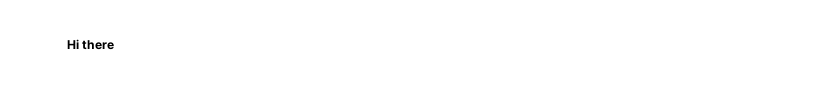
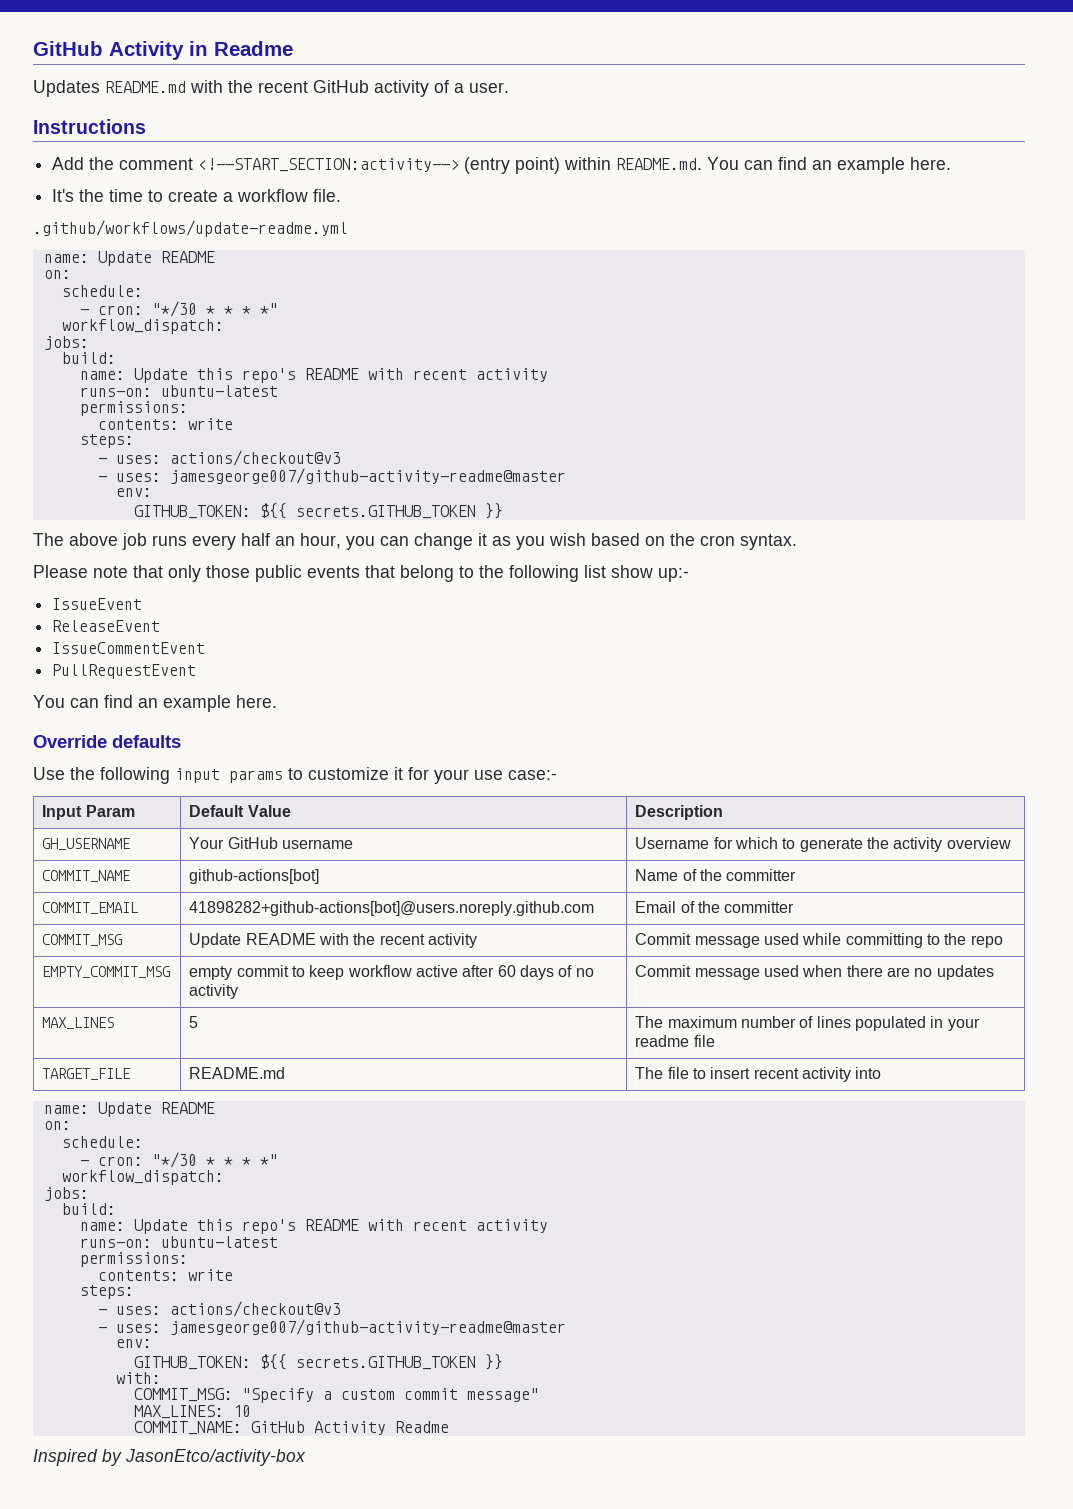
[67,39,115,50] Hi there -> [33,41,293,60] [33,80,509,97] [33,119,146,134] [52,157,952,174] [52,189,342,202] [33,220,348,237] [43,251,215,266] [43,270,71,279] [61,285,143,297] [79,301,278,317] [61,319,224,334] [43,336,89,350] [61,352,116,364] [79,368,548,383] [79,385,278,397] [79,401,188,416] [97,418,233,430] [79,434,134,448] [97,450,341,466] [97,468,566,484] [115,488,152,497] [133,503,503,519] [33,533,797,550] [33,565,689,582] [52,598,143,610] [52,620,161,632] [52,642,206,654] [52,664,197,679] [33,695,277,712] [33,735,181,748] [33,767,557,784] [42,805,135,820] [189,805,291,817] [635,805,724,820] [42,838,131,850] [189,837,354,849] [635,837,1011,852] [42,870,131,882] [189,869,320,884] [635,869,797,881] [42,902,139,914] [189,901,595,916] [635,901,795,913] [42,934,123,946] [189,933,477,948] [635,933,1003,948] [42,966,171,978] [189,965,594,980] [189,984,239,999] [635,965,994,980] [42,1017,115,1029] [189,1016,199,1028] [635,1016,980,1031] [635,1035,715,1047] [42,1068,131,1080] [189,1067,286,1079] [635,1067,882,1082] [43,1102,215,1117] [43,1121,71,1130] [61,1136,143,1148] [79,1152,278,1168] [61,1170,224,1185] [43,1187,89,1201] [61,1203,116,1215] [79,1219,548,1234] [79,1236,278,1248] [79,1252,188,1267] [97,1269,233,1281] [79,1285,134,1299] [97,1301,341,1317] [97,1319,566,1335] [115,1339,152,1348] [133,1354,503,1370] [115,1372,161,1384] [133,1388,539,1403] [133,1405,251,1419] [133,1421,449,1435] [33,1449,306,1466] GitHub Activity in Readme // Updates README.md with the recent GitHub activity of a user. // Instructions // Add the comment <!--START_SECTION:activity--> (entry point) within README.md. You can find an example here. // It's the time to create a workflow file. // .github/workflows/update-readme.yml // name: Update README // on: // schedule: // - cron: "*/30 * * * *" // workflow_dispatch: // jobs: // build: // name: Update this repo's README with recent activity // runs-on: ubuntu-latest // permissions: // contents: write // steps: // - uses: actions/checkout@v3 // - uses: jamesgeorge007/github-activity-readme@master // env: // GITHUB_TOKEN: ${{ secrets.GITHUB_TOKEN }} // The above job runs every half an hour, you can change it as you wish based on the cron syntax. // Please note that only those public events that belong to the following list show up:- // IssueEvent // ReleaseEvent // IssueCommentEvent // PullRequestEvent // You can find an example here. // Override defaults // Use the following input params to customize it for your use case:- // Input Param | Default Value | Description // GH_USERNAME | Your GitHub username | Username for which to generate the activity overview // COMMIT_NAME | github-actions[bot] | Name of the committer // COMMIT_EMAIL | 41898282+github-actions[bot]@users.noreply.github.com | Email of the committer // COMMIT_MSG | Update README with the recent activity | Commit message used while committing to the repo // EMPTY_COMMIT_MSG | empty commit to keep workflow active after 60 days of no activity | Commit message used when there are no updates // MAX_LINES | 5 | The maximum number of lines populated in your readme file // TARGET_FILE | README.md | The file to insert recent activity into // name: Update README // on: // schedule: // - cron: "*/30 * * * *" // workflow_dispatch: // jobs: // build: // name: Update this repo's README with recent activity // runs-on: ubuntu-latest // permissions: // contents: write // steps: // - uses: actions/checkout@v3 // - uses: jamesgeorge007/github-activity-readme@master // env: // GITHUB_TOKEN: ${{ secrets.GITHUB_TOKEN }} // with: // COMMIT_MSG: "Specify a custom commit message" // MAX_LINES: 10 // COMMIT_NAME: GitHub Activity Readme // Inspired by JasonEtco/activity-box

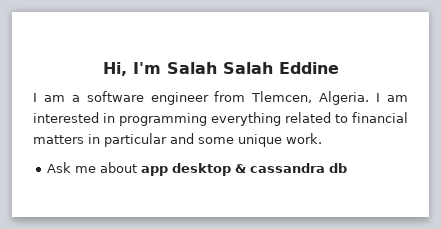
[33,41,293,60] [33,80,509,97] [33,119,146,134] [52,157,952,174] [52,189,342,202] [33,220,348,237] [43,251,215,266] [43,270,71,279] [61,285,143,297] [79,301,278,317] [61,319,224,334] [43,336,89,350] [61,352,116,364] [79,368,548,383] [79,385,278,397] [79,401,188,416] [97,418,233,430] [79,434,134,448] [97,450,341,466] [97,468,566,484] [115,488,152,497] [133,503,503,519] [33,533,797,550] [33,565,689,582] [52,598,143,610] [52,620,161,632] [52,642,206,654] [52,664,197,679] [33,695,277,712] [33,735,181,748] [33,767,557,784] [42,805,135,820] [189,805,291,817] [635,805,724,820] [42,838,131,850] [189,837,354,849] [635,837,1011,852] [42,870,131,882] [189,869,320,884] [635,869,797,881] [42,902,139,914] [189,901,595,916] [635,901,795,913] [42,934,123,946] [189,933,477,948] [635,933,1003,948] [42,966,171,978] [189,965,594,980] [189,984,239,999] [635,965,994,980] [42,1017,115,1029] [189,1016,199,1028] [635,1016,980,1031] [635,1035,715,1047] [42,1068,131,1080] [189,1067,286,1079] [635,1067,882,1082] [43,1102,215,1117] [43,1121,71,1130] [61,1136,143,1148] [79,1152,278,1168] [61,1170,224,1185] [43,1187,89,1201] [61,1203,116,1215] [79,1219,548,1234] [79,1236,278,1248] [79,1252,188,1267] [97,1269,233,1281] [79,1285,134,1299] [97,1301,341,1317] [97,1319,566,1335] [115,1339,152,1348] [133,1354,503,1370] [115,1372,161,1384] [133,1388,539,1403] [133,1405,251,1419] [133,1421,449,1435] [33,1449,306,1466] GitHub Activity in Readme // Updates README.md with the recent GitHub activity of a user. // Instructions // Add the comment <!--START_SECTION:activity--> (entry point) within README.md. You can find an example here. // It's the time to create a workflow file. // .github/workflows/update-readme.yml // name: Update README // on: // schedule: // - cron: "*/30 * * * *" // workflow_dispatch: // jobs: // build: // name: Update this repo's README with recent activity // runs-on: ubuntu-latest // permissions: // contents: write // steps: // - uses: actions/checkout@v3 // - uses: jamesgeorge007/github-activity-readme@master // env: // GITHUB_TOKEN: ${{ secrets.GITHUB_TOKEN }} // The above job runs every half an hour, you can change it as you wish based on the cron syntax. // Please note that only those public events that belong to the following list show up:- // IssueEvent // ReleaseEvent // IssueCommentEvent // PullRequestEvent // You can find an example here. // Override defaults // Use the following input params to customize it for your use case:- // Input Param | Default Value | Description // GH_USERNAME | Your GitHub username | Username for which to generate the activity overview // COMMIT_NAME | github-actions[bot] | Name of the committer // COMMIT_EMAIL | 41898282+github-actions[bot]@users.noreply.github.com | Email of the committer // COMMIT_MSG | Update README with the recent activity | Commit message used while committing to the repo // EMPTY_COMMIT_MSG | empty commit to keep workflow active after 60 days of no activity | Commit message used when there are no updates // MAX_LINES | 5 | The maximum number of lines populated in your readme file // TARGET_FILE | README.md | The file to insert recent activity into // name: Update README // on: // schedule: // - cron: "*/30 * * * *" // workflow_dispatch: // jobs: // build: // name: Update this repo's README with recent activity // runs-on: ubuntu-latest // permissions: // contents: write // steps: // - uses: actions/checkout@v3 // - uses: jamesgeorge007/github-activity-readme@master // env: // GITHUB_TOKEN: ${{ secrets.GITHUB_TOKEN }} // with: // COMMIT_MSG: "Specify a custom commit message" // MAX_LINES: 10 // COMMIT_NAME: GitHub Activity Readme // Inspired by JasonEtco/activity-box -> [102,62,339,76] [33,91,409,105] [33,112,408,126] [33,133,322,147] [46,162,347,176] Hi, I'm Salah Salah Eddine // I am a software engineer from Tlemcen, Algeria. I am interested in programming everything related to financial matters in particular and some unique work. // Ask me about app desktop & cassandra db

